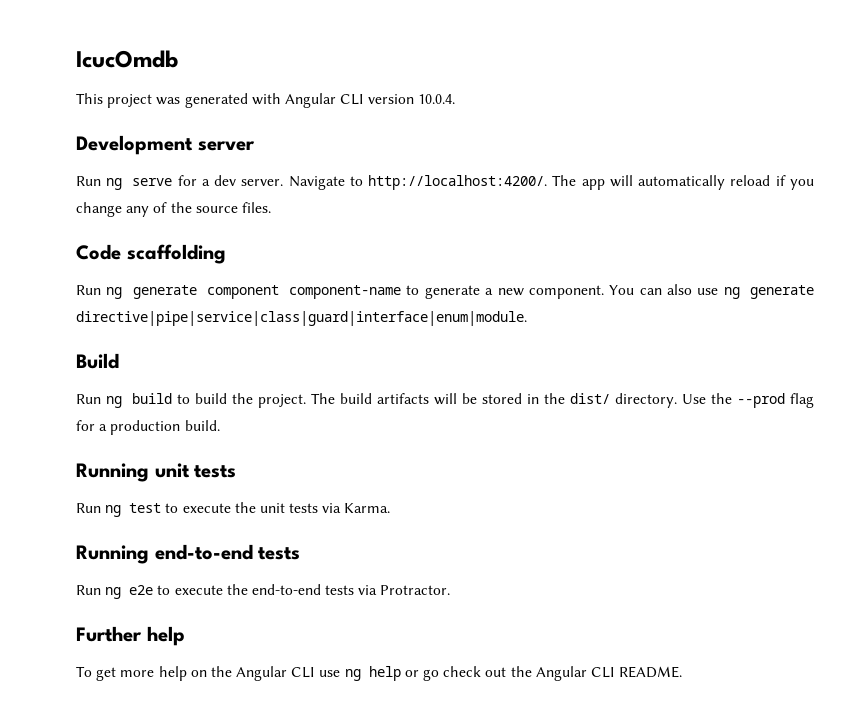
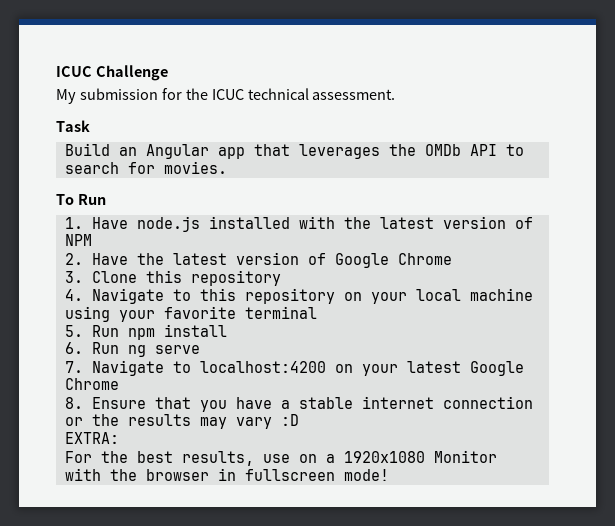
[76,50,178,68] [76,93,456,108] [76,135,255,155] [76,175,814,190] [76,202,271,217] [76,244,226,264] [76,284,815,299] [76,311,527,326] [76,353,119,369] [76,393,815,408] [76,420,220,435] [76,463,237,482] [76,502,391,517] [76,544,301,564] [76,584,451,599] [76,626,185,646] [76,666,683,681] IcucOmdb // This project was generated with Angular CLI version 10.0.4. // Development server // Run ng serve for a dev server. Navigate to http://localhost:4200/. The app will automatically reload if you change any of the source files. // Code scaffolding // Run ng generate component component-name to generate a new component. You can also use ng generate directive|pipe|service|class|guard|interface|enum|module. // Build // Run ng build to build the project. The build artifacts will be stored in the dist/ directory. Use the --prod flag for a production build. // Running unit tests // Run ng test to execute the unit tests via Karma. // Running end-to-end tests // Run ng e2e to execute the end-to-end tests via Protractor. // Further help // To get more help on the Angular CLI use ng help or go check out the Angular CLI README. -> [56,65,168,81] [56,88,396,104] [56,120,90,132] [64,143,524,159] [64,161,227,174] [56,194,106,205] [64,216,533,232] [64,234,92,246] [64,252,452,268] [64,270,281,286] [64,288,533,304] [64,306,317,322] [64,324,227,340] [64,342,200,357] [64,360,524,376] [64,378,119,390] [64,396,533,412] [64,414,299,429] [64,432,119,444] [64,450,497,466] [64,468,389,481] ICUC Challenge // My submission for the ICUC technical assessment. // Task // Build an Angular app that leverages the OMDb API to search for movies. // To Run // 1. Have node.js installed with the latest version of NPM // 2. Have the latest version of Google Chrome // 3. Clone this repository // 4. Navigate to this repository on your local machine using your favorite terminal // 5. Run npm install // 6. Run ng serve // 7. Navigate to localhost:4200 on your latest Google Chrome // 8. Ensure that you have a stable internet connection or the results may vary :D // EXTRA: // For the best results, use on a 1920x1080 Monitor with the browser in fullscreen mode!

